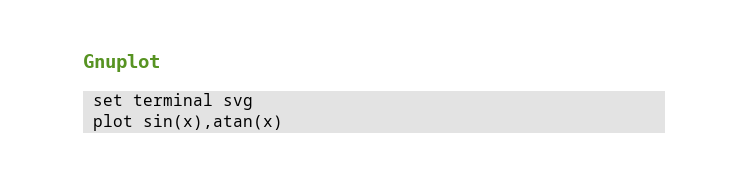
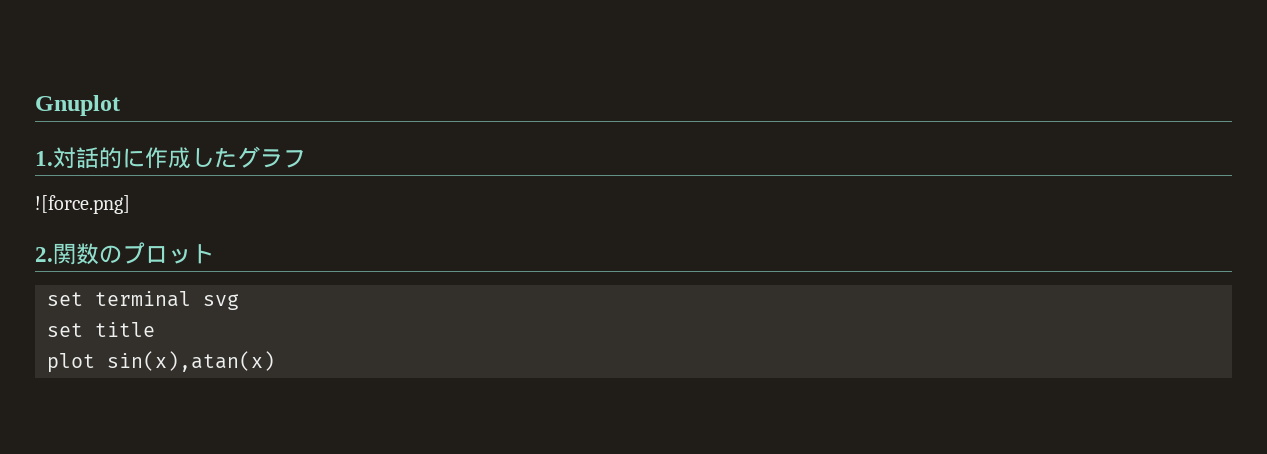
(160, 63) none -> [35,146,306,169] [35,195,130,214] [35,242,214,265] // 1.対話的に作成したグラフ // ![force.png] // 2.関数のプロット
(253, 103) none -> [47,322,155,337] // set title

